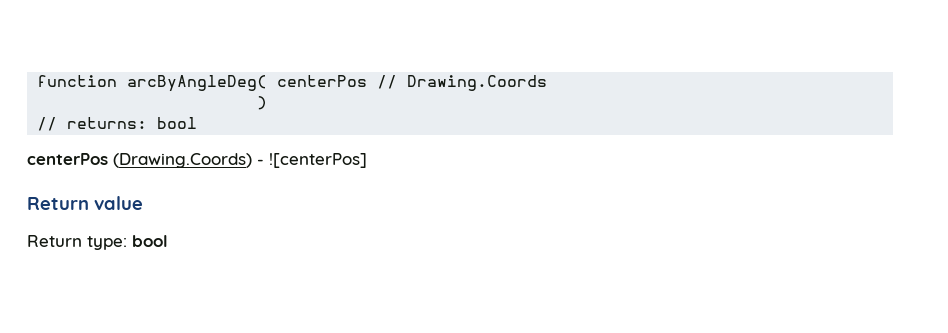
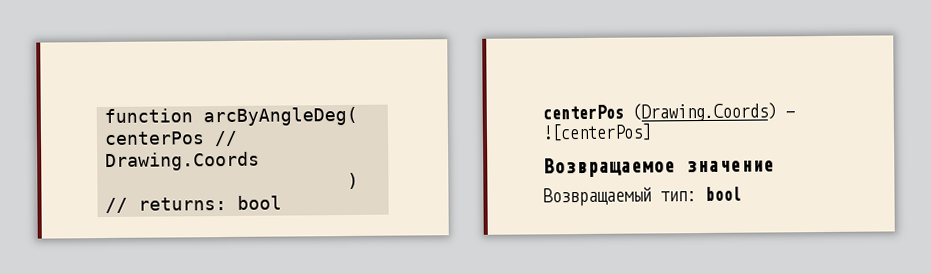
[27,196,143,210] [27,235,127,250] Return value // Return type: -> [543,157,775,178] [543,186,697,207] Возвращаемое значение // Возвращаемый тип:

